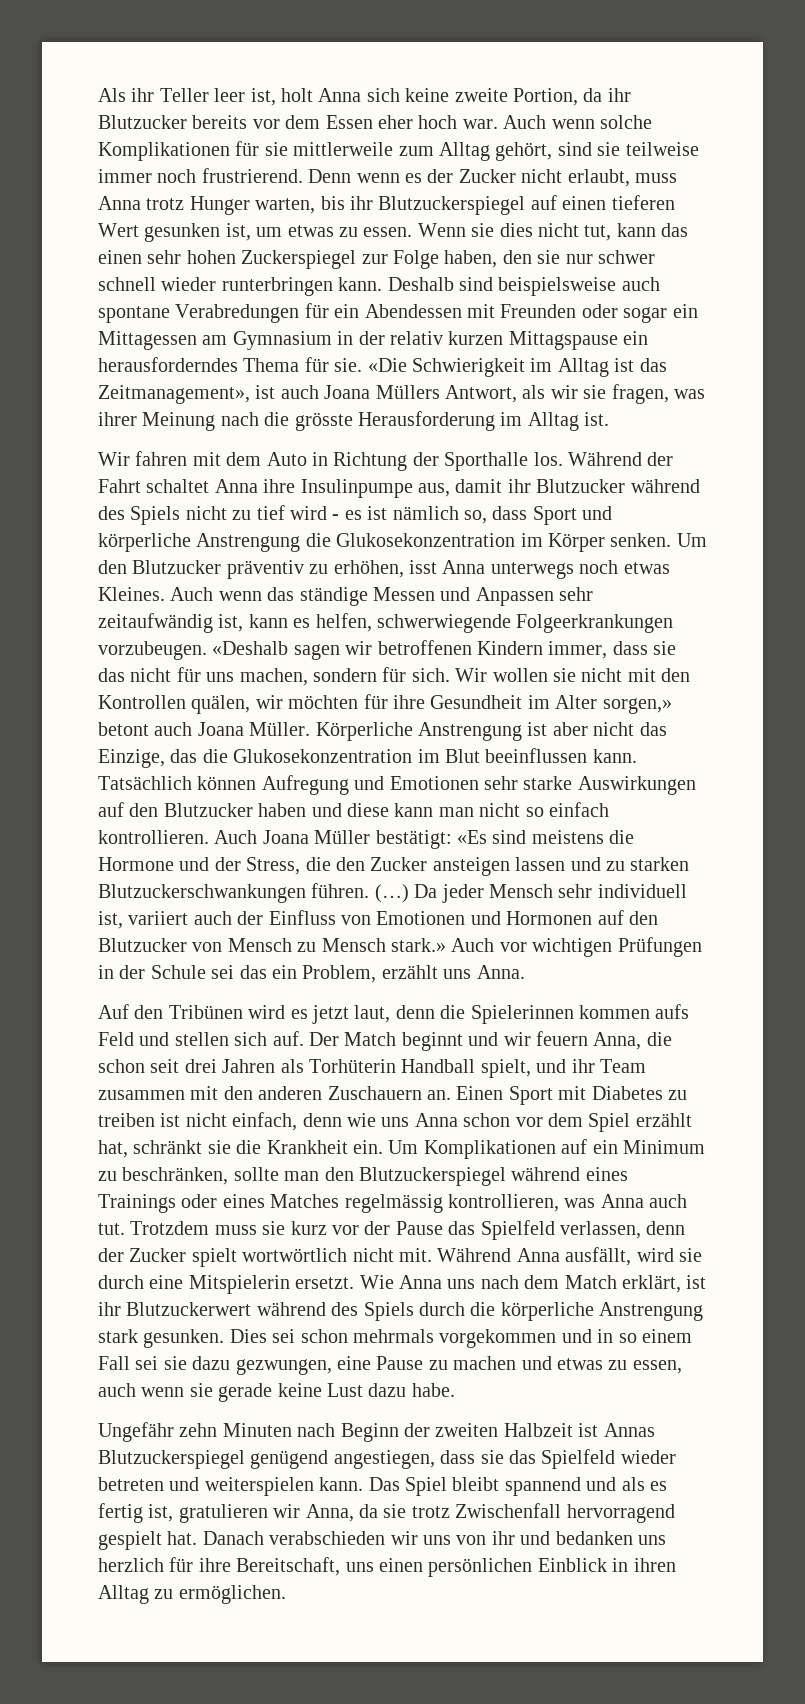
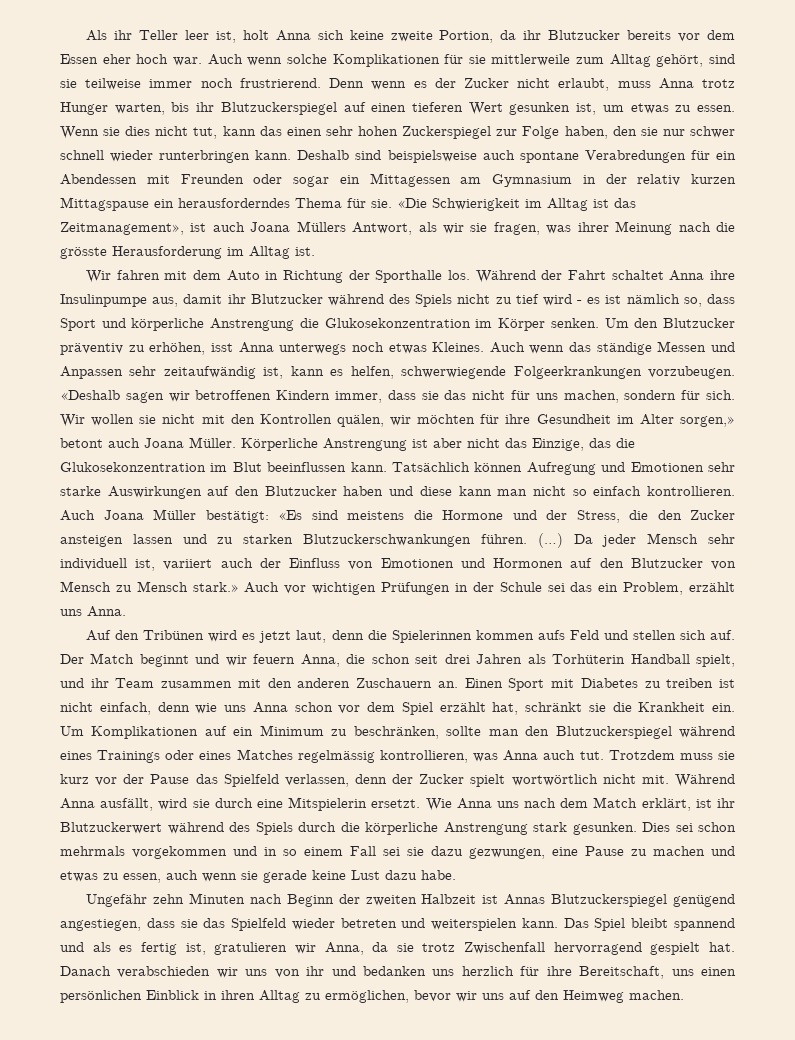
[178,1585,286,1604] ermöglichen. -> [325,990,684,1003] ermöglichen, bevor wir uns auf den Heimweg machen.

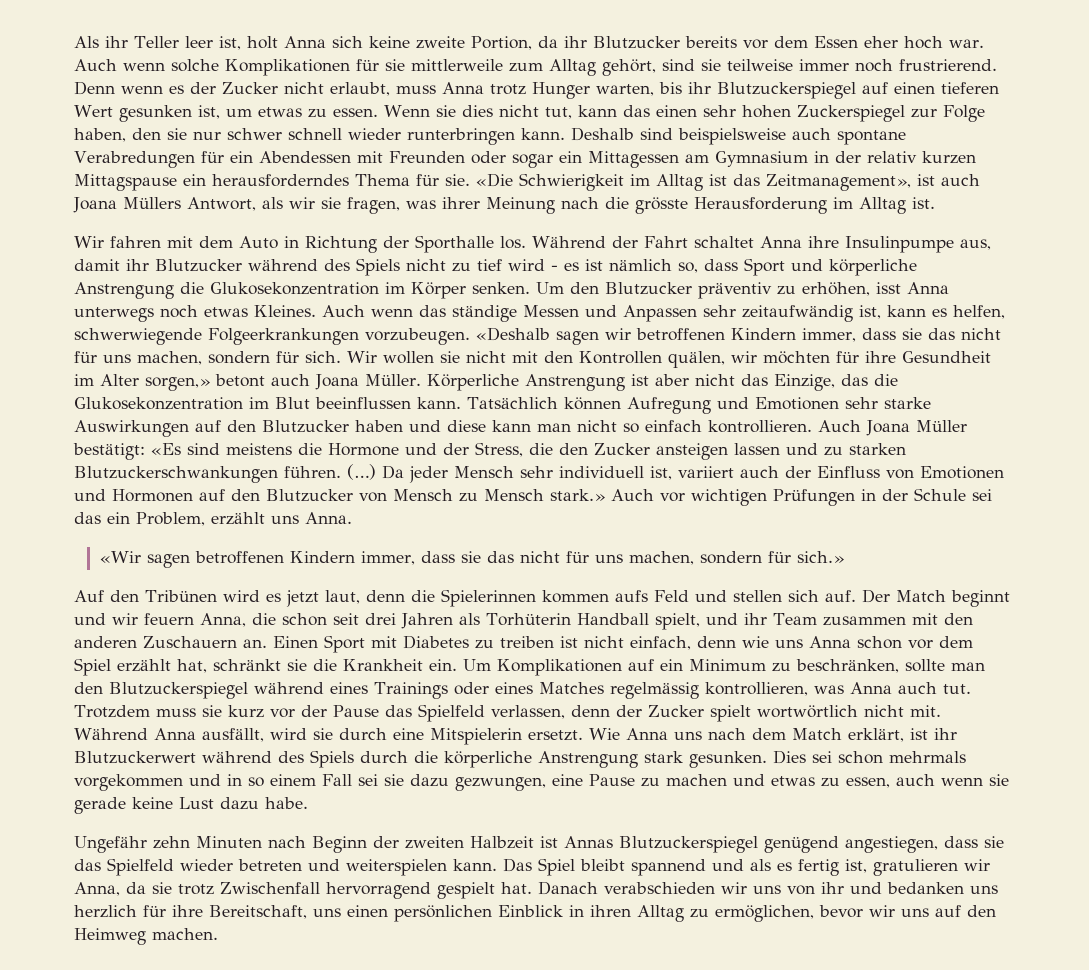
(126, 611) none -> [99,551,844,568] // «Wir sagen betroffenen Kindern immer, dass sie das nicht für uns machen, sondern für sich.»

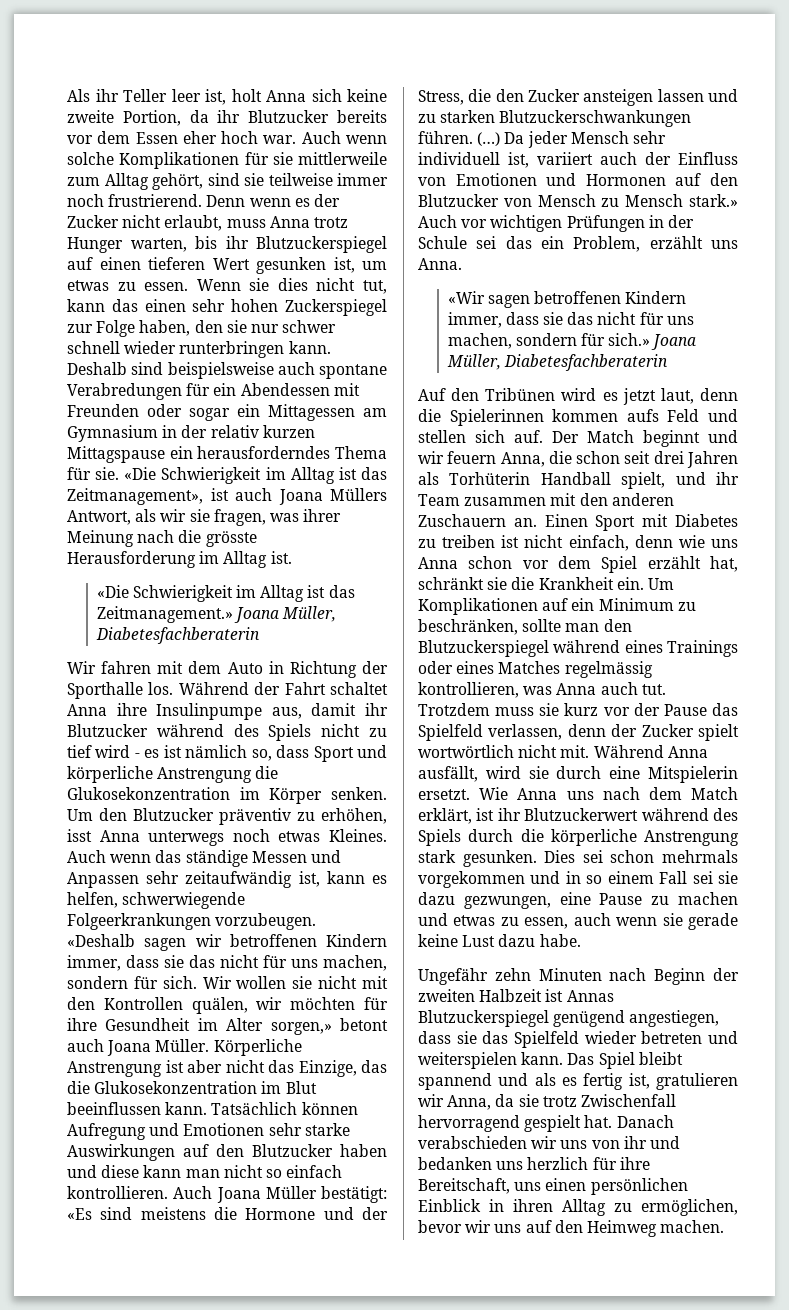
(935, 203) none -> [96,585,355,602] [96,606,337,623] [95,627,260,644] // «Die Schwierigkeit im Alltag ist das Zeitmanagement.» Joana Müller, Diabetesfachberaterin
(844, 557) none -> [651,334,697,350] [446,354,668,371] Joana Müller, Diabetesfachberaterin

